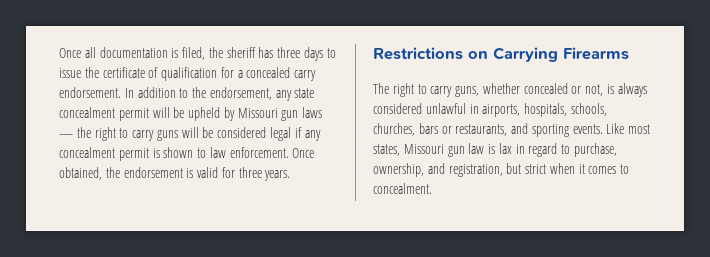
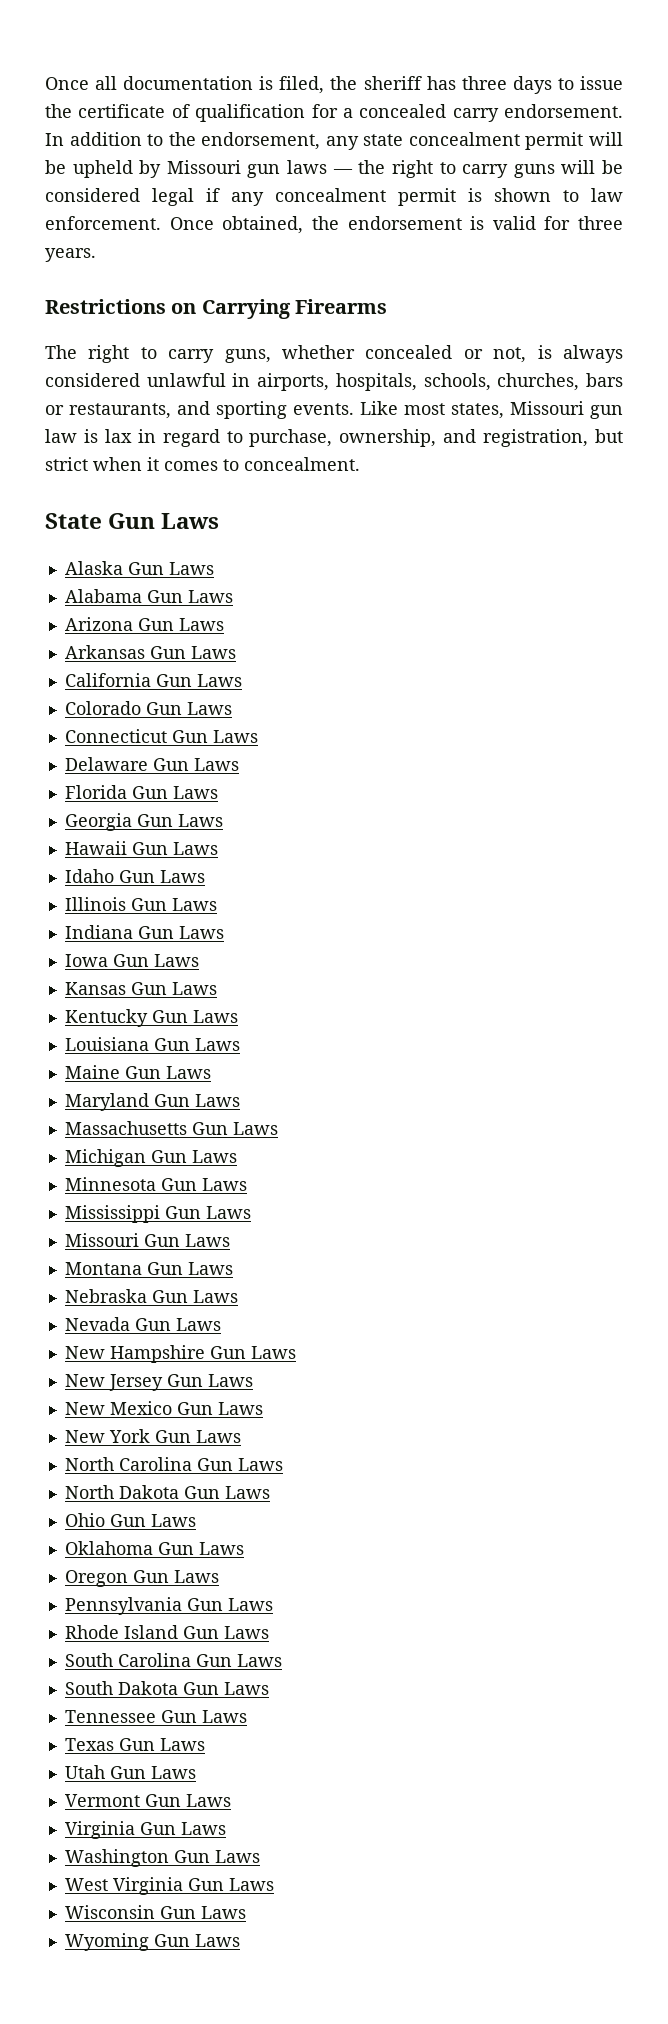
(432, 188) none -> [45,513,220,529] [64,561,214,575] [64,589,233,603] [64,617,224,631] [64,645,236,659] [64,673,242,687] [64,701,232,715] [64,729,258,743] [64,757,239,771] [64,785,218,799] [64,813,223,831] [64,841,218,855] [64,869,205,883] [64,897,217,911] [64,925,224,939] [64,954,199,967] [64,982,217,995] [64,1009,238,1027] [64,1037,240,1051] [64,1065,211,1079] [64,1093,240,1111] [64,1121,278,1135] [64,1149,237,1167] [64,1177,247,1191] [64,1205,251,1223] [64,1233,230,1247] [64,1262,233,1275] [64,1289,238,1303] [64,1317,221,1331] [64,1345,296,1363] [64,1374,253,1391] [64,1401,263,1415] [64,1429,241,1443] [64,1457,283,1471] [64,1485,270,1499] [64,1513,196,1527] [64,1541,244,1555] [64,1570,219,1587] [64,1597,273,1615] [64,1625,269,1639] [64,1653,282,1667] [64,1681,269,1695] [64,1710,247,1723] [64,1738,205,1751] [64,1765,196,1779] [64,1794,231,1807] [64,1821,226,1839] [64,1849,260,1867] [64,1877,274,1895] [64,1905,246,1919] [64,1933,240,1951] // State Gun Laws // Alaska Gun Laws // Alabama Gun Laws // Arizona Gun Laws // Arkansas Gun Laws // California Gun Laws // Colorado Gun Laws // Connecticut Gun Laws // Delaware Gun Laws // Florida Gun Laws // Georgia Gun Laws // Hawaii Gun Laws // Idaho Gun Laws // Illinois Gun Laws // Indiana Gun Laws // Iowa Gun Laws // Kansas Gun Laws // Kentucky Gun Laws // Louisiana Gun Laws // Maine Gun Laws // Maryland Gun Laws // Massachusetts Gun Laws // Michigan Gun Laws // Minnesota Gun Laws // Mississippi Gun Laws // Missouri Gun Laws // Montana Gun Laws // Nebraska Gun Laws // Nevada Gun Laws // New Hampshire Gun Laws // New Jersey Gun Laws // New Mexico Gun Laws // New York Gun Laws // North Carolina Gun Laws // North Dakota Gun Laws // Ohio Gun Laws // Oklahoma Gun Laws // Oregon Gun Laws // Pennsylvania Gun Laws // Rhode Island Gun Laws // South Carolina Gun Laws // South Dakota Gun Laws // Tennessee Gun Laws // Texas Gun Laws // Utah Gun Laws // Vermont Gun Laws // Virginia Gun Laws // Washington Gun Laws // West Virginia Gun Laws // Wisconsin Gun Laws // Wyoming Gun Laws

